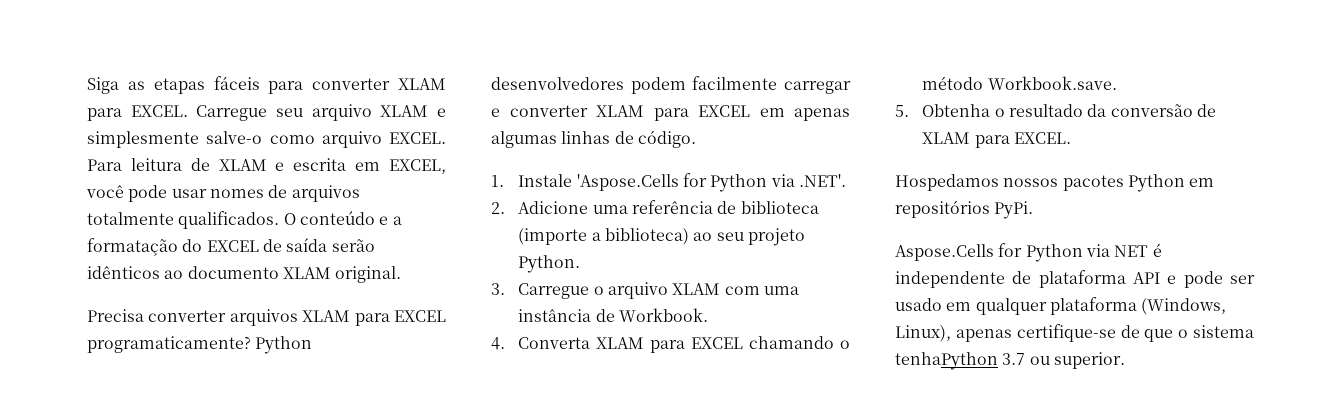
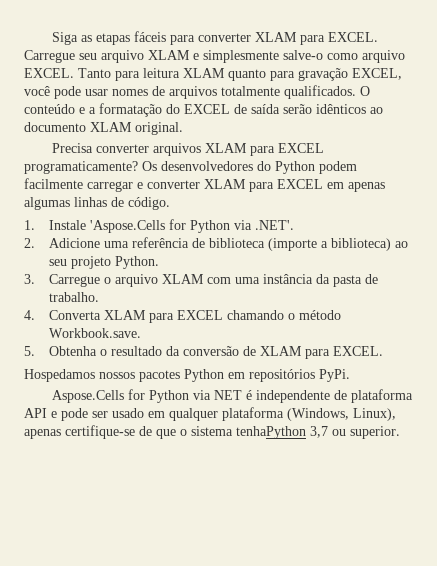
[87,158,381,171] Para leitura de XLAM e escrita em -> [78,68,348,81] Tanto para leitura XLAM quanto para gravação
[255,336,313,354] [491,77,624,90] Python desenvolvedores -> [142,161,315,174] Os desenvolvedores do Python
[595,308,709,322] de Workbook. -> [316,274,379,287] [49,292,100,302] da pasta de trabalho.
[1002,353,1026,365] 3.7 -> [310,426,328,438] 3,7

